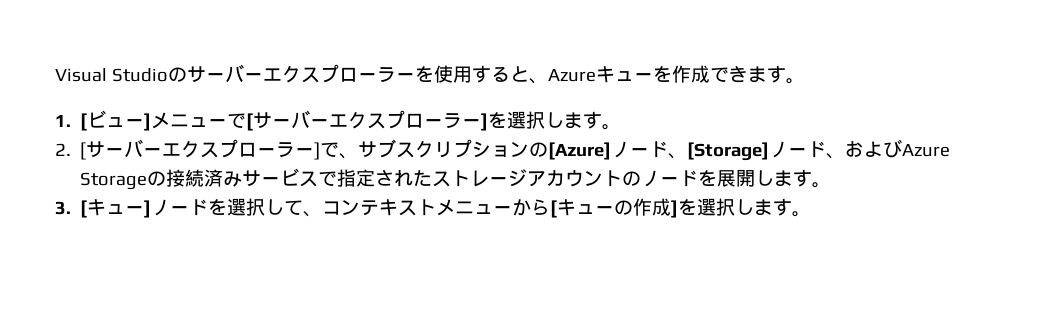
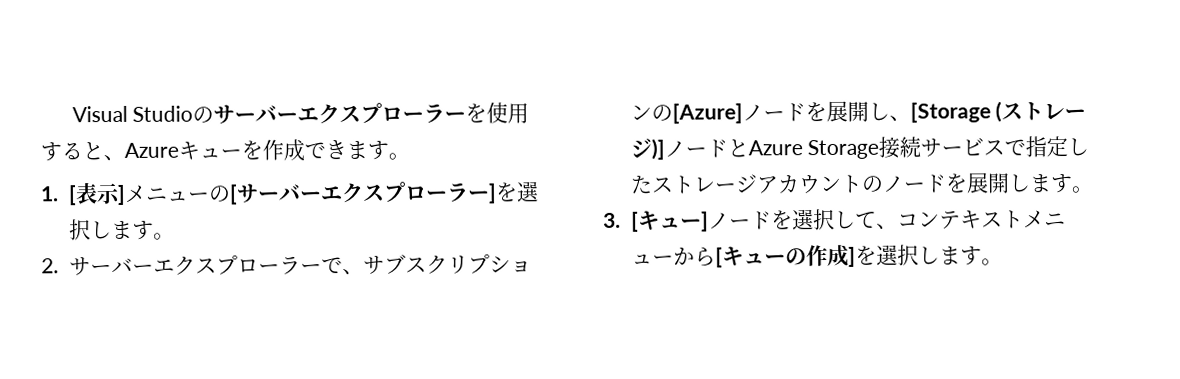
[87,110,145,128] ビュー -> [74,182,121,205] 表示
[227,113,247,128] で -> [207,185,231,202] の
[80,139,321,160] [サーバーエクスプローラー] -> [68,255,322,276] サーバーエクスプローラー
[668,139,951,161] [80,169,243,190] 、[Storage]ノード、およびAzure Storageの接続済み -> [804,100,1087,123] [629,136,922,160] を展開し、[Storage (ストレージ)]ノードとAzure Storage接続
[375,169,414,187] され -> [1067,137,1090,156] し

